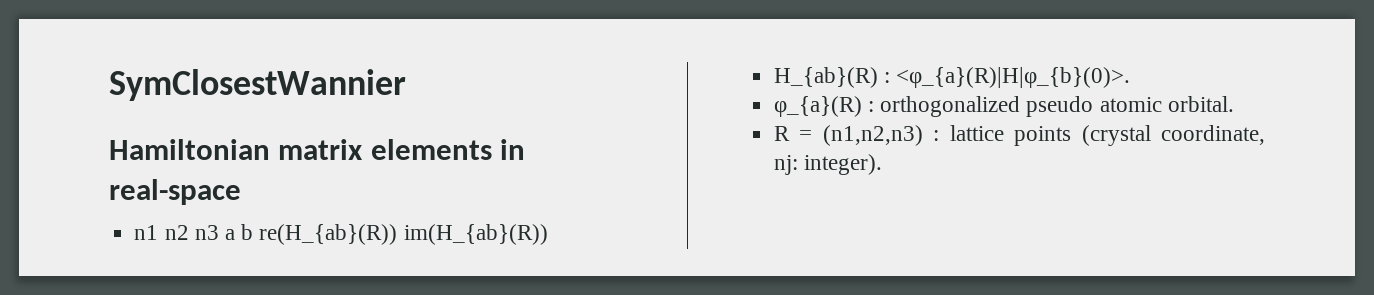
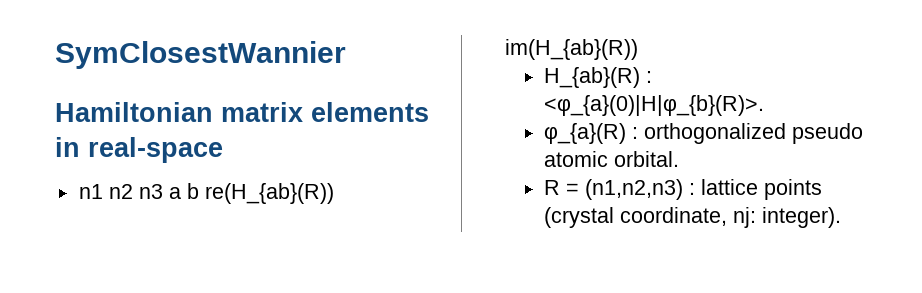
[896,67,1131,88] <φ_{a}(R)|H|φ_{b}(0)>. -> [544,95,765,116] <φ_{a}(0)|H|φ_{b}(R)>.

